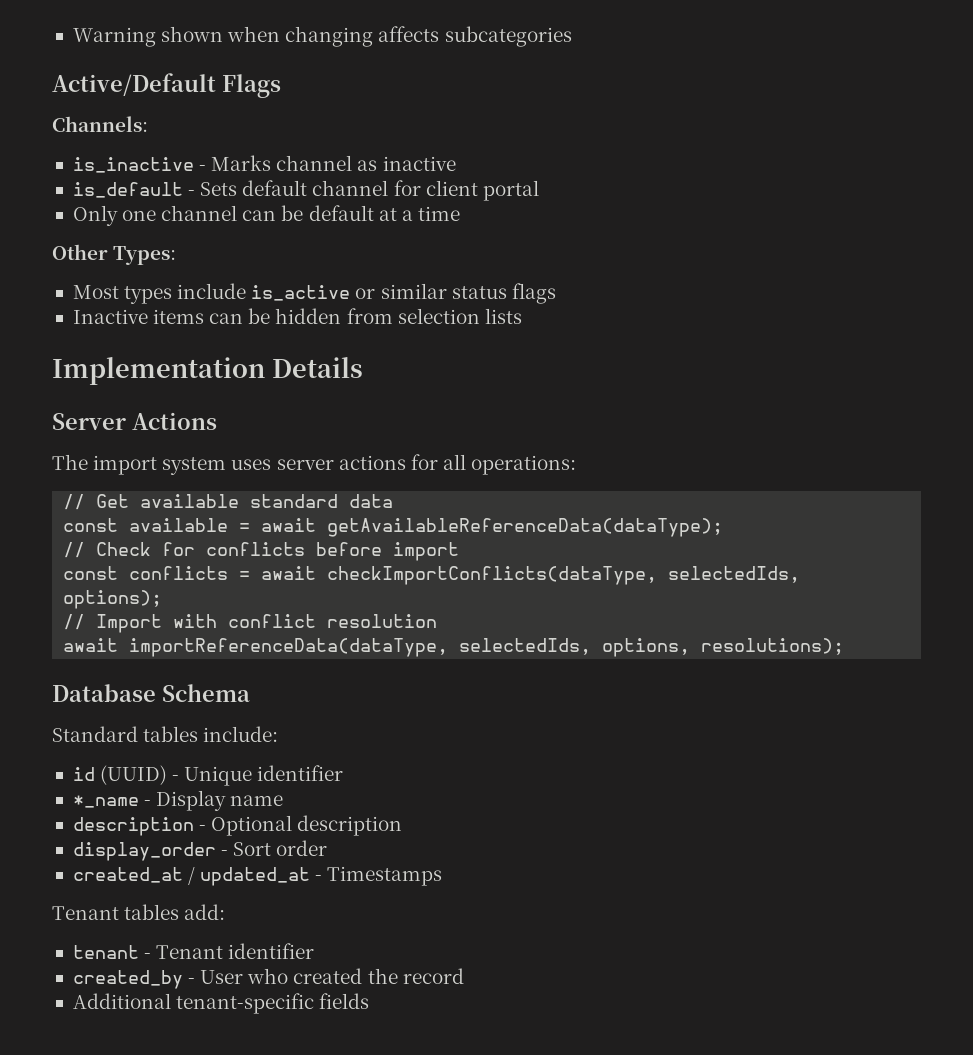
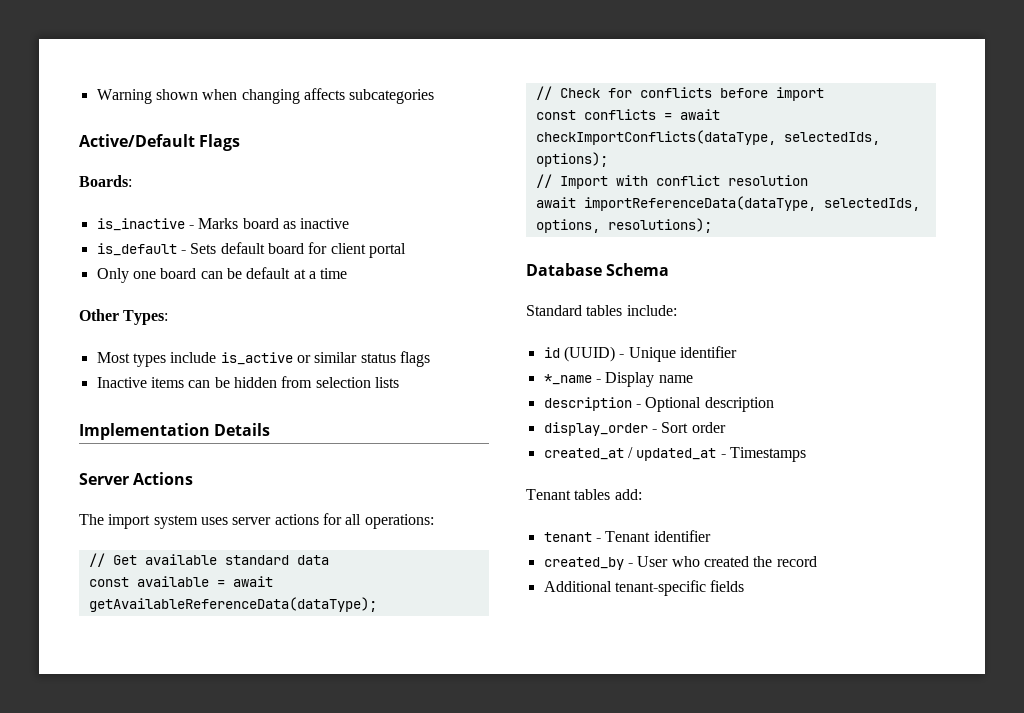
[52,116,148,132] Channels: -> [79,175,132,187] Boards:
[276,155,353,171] channel -> [242,218,279,229] board
[312,180,389,196] channel -> [267,243,304,254] board
[161,205,238,221] channel -> [160,268,197,279] board

